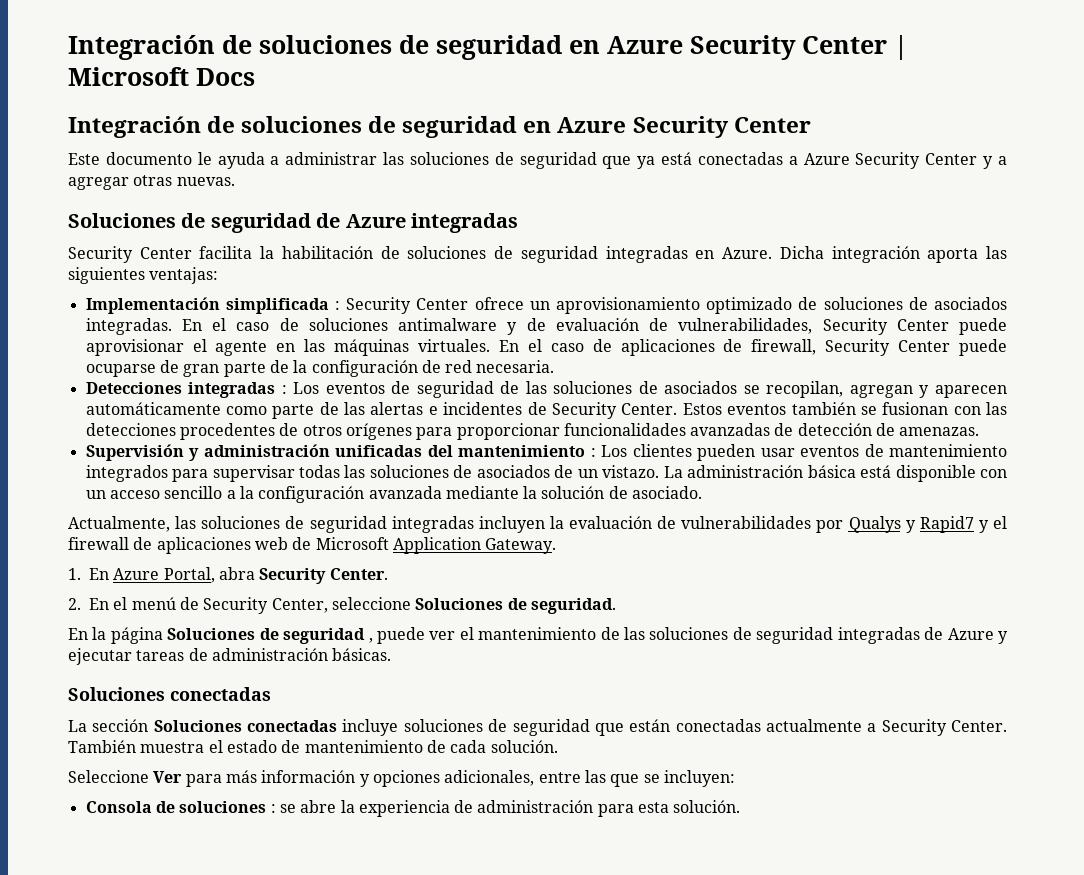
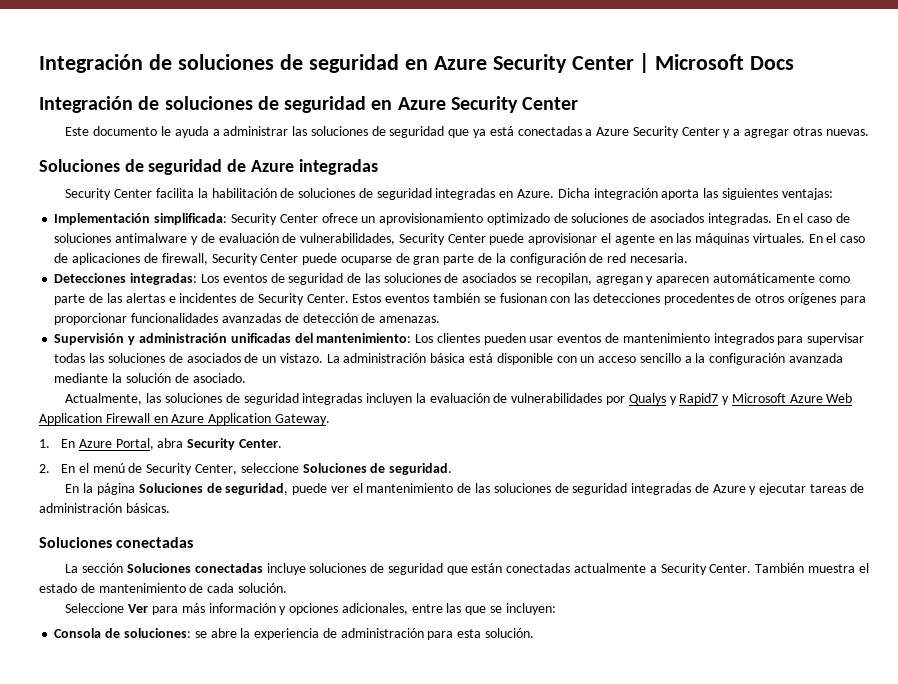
[225,298,340,314] simplificada : -> [154,213,228,225] simplificada:
[188,382,287,398] integradas : -> [130,273,198,285] integradas:
[458,445,596,457] mantenimiento : -> [316,333,412,343] mantenimiento:
[993,516,1007,529] [68,537,389,554] el firewall de aplicaciones web de Microsoft -> [731,393,853,403] [39,413,205,425] Microsoft Azure Web Application Firewall en Azure
[283,628,373,644] seguridad , -> [225,483,289,495] seguridad,
[179,801,276,813] soluciones : -> [123,628,191,638] soluciones:

